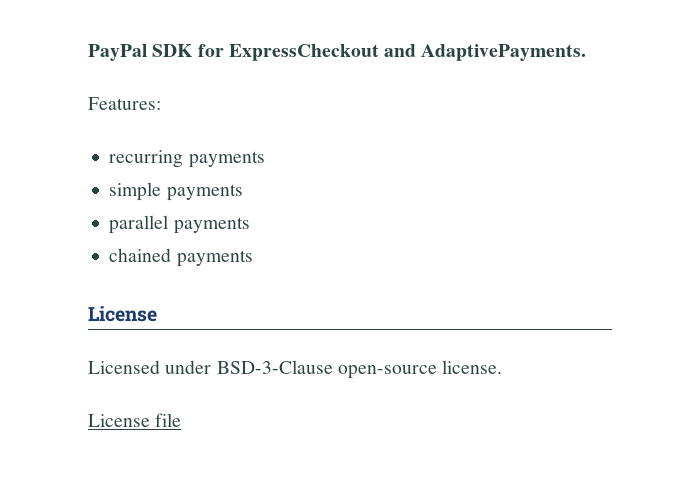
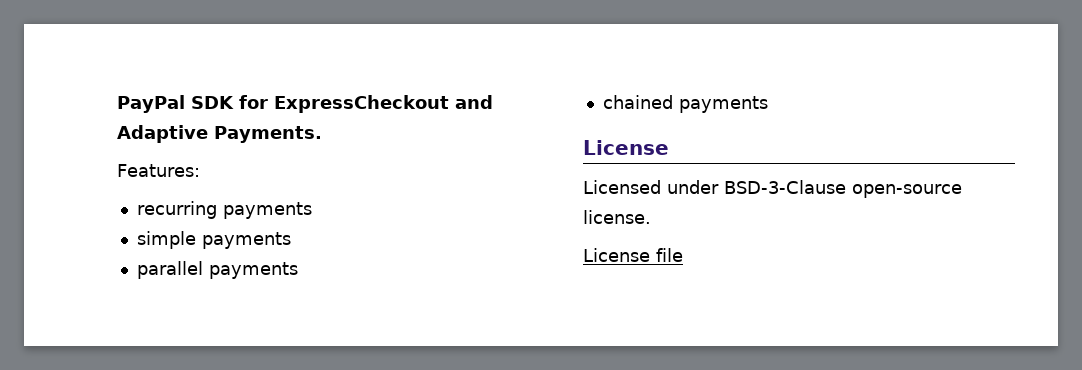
[421,44,587,61] AdaptivePayments. -> [117,125,322,143] Adaptive Payments.

